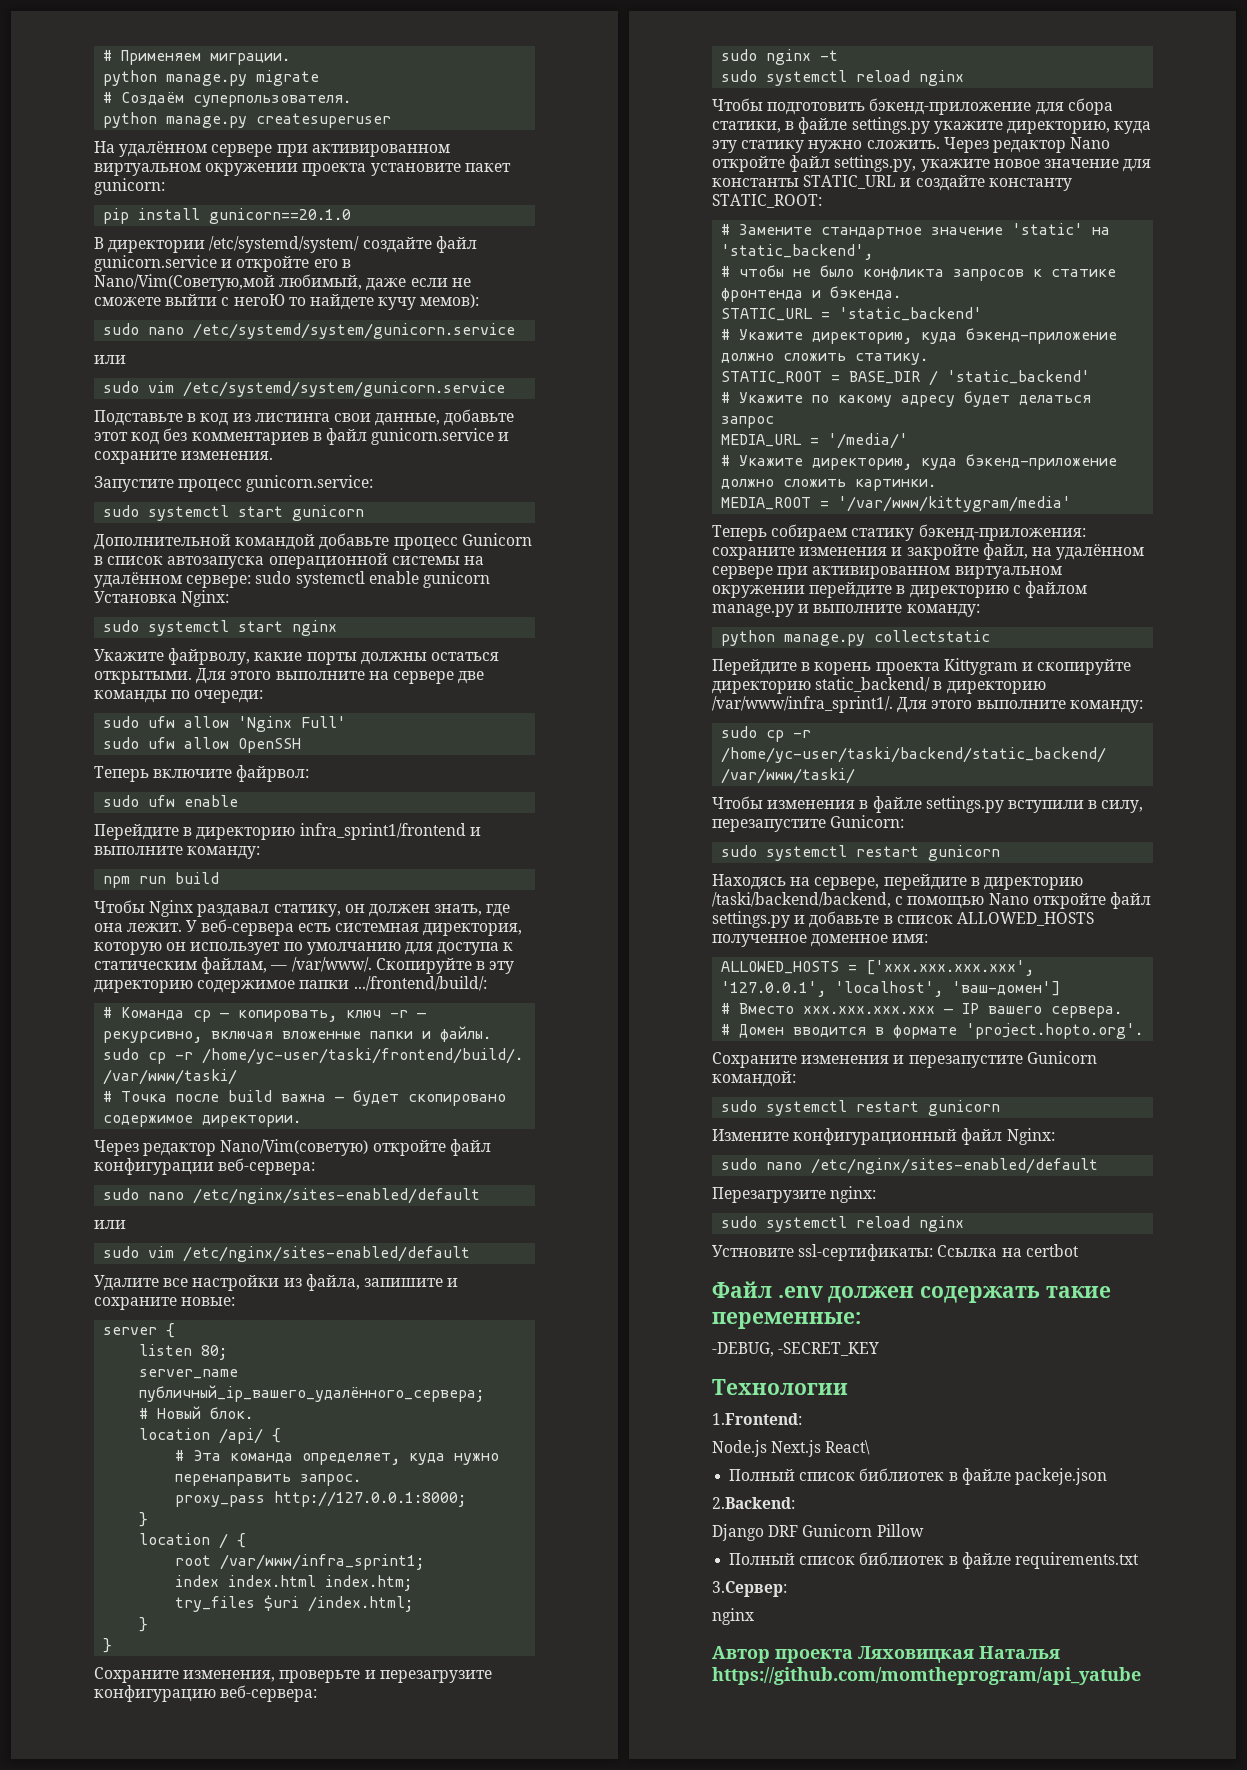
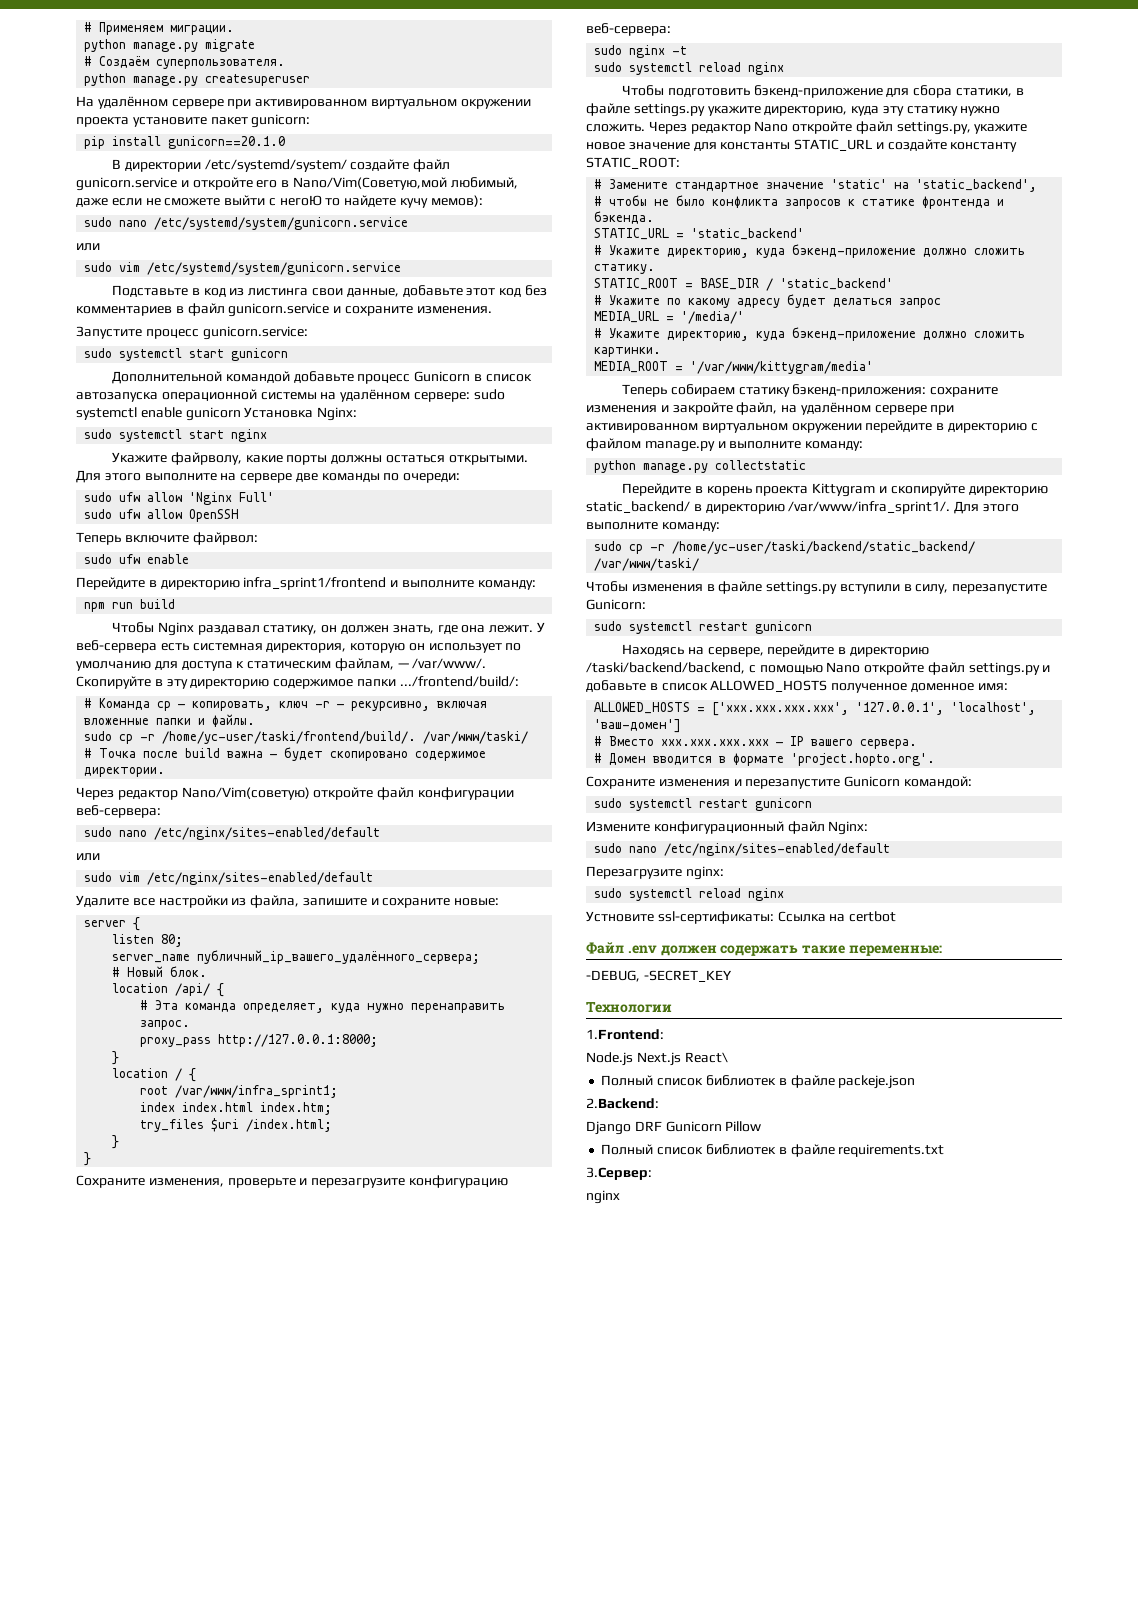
[712,1646,1060,1663] [712,1667,1141,1685] // Автор проекта Ляховицкая Наталья https://github.com/momtheprogram/api_yatube -> (620, 1197) none

